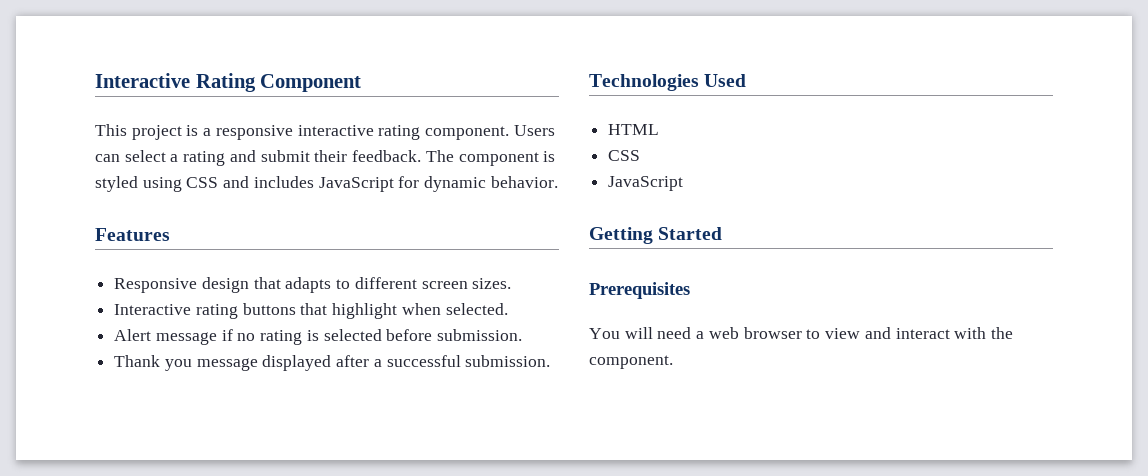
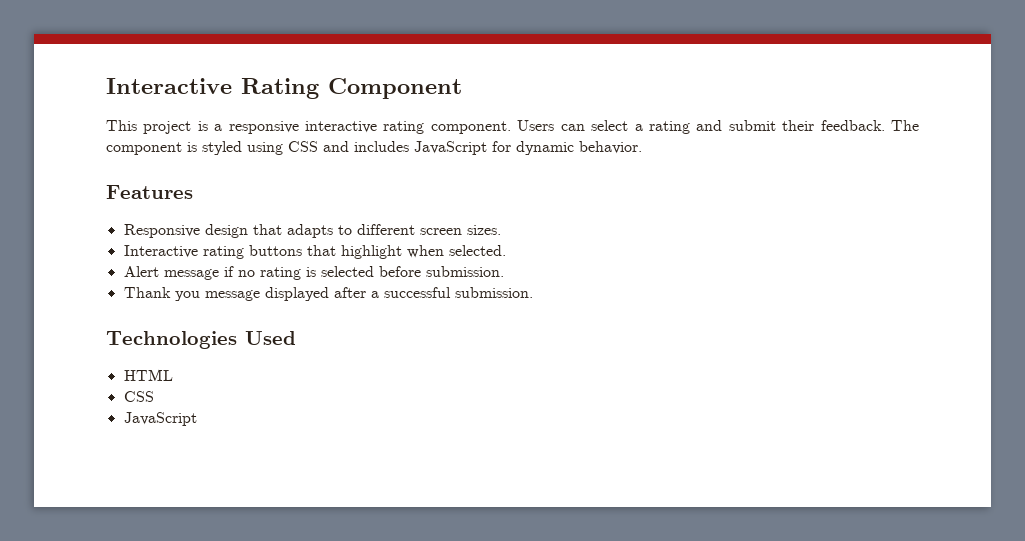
[589,227,723,244] [589,282,690,299] [589,327,1013,339] [589,355,673,369] // Getting Started // Prerequisites // You will need a web browser to view and interact with the component. -> (197, 419) none

